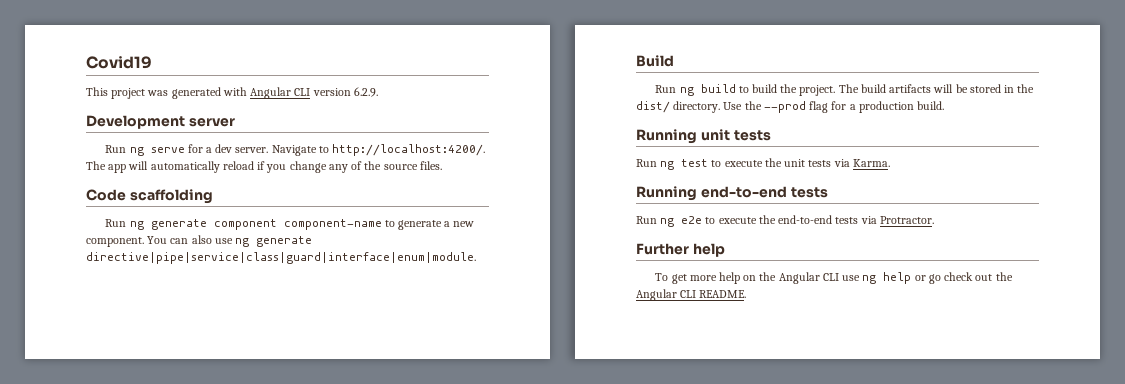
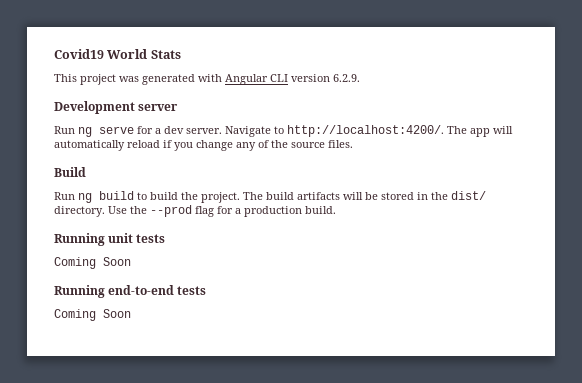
(152, 62) none -> [107,49,181,59] World Stats
[86,189,213,204] [105,219,475,230] [86,235,313,247] [86,252,476,264] // Code scaffolding // Run ng generate component component-name to generate a new component. You can also use ng generate directive|pipe|service|class|guard|interface|enum|module. -> (353, 144) none
[636,158,890,170] [636,186,828,201] [636,215,934,227] [636,243,725,257] [655,272,1013,284] [636,289,747,301] Run ng test to execute the unit tests via Karma. // Running end-to-end tests // Run ng e2e to execute the end-to-end tests via Protractor. // Further help // To get more help on the Angular CLI use ng help or go check out the Angular CLI README. -> [54,257,131,269] [54,285,207,298] [54,309,131,321] Coming Soon // Running end-to-end tests // Coming Soon

